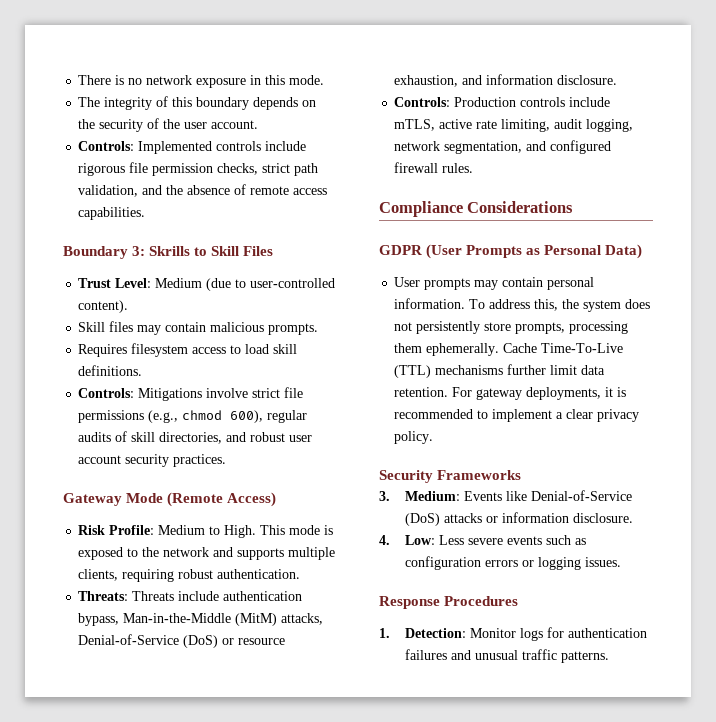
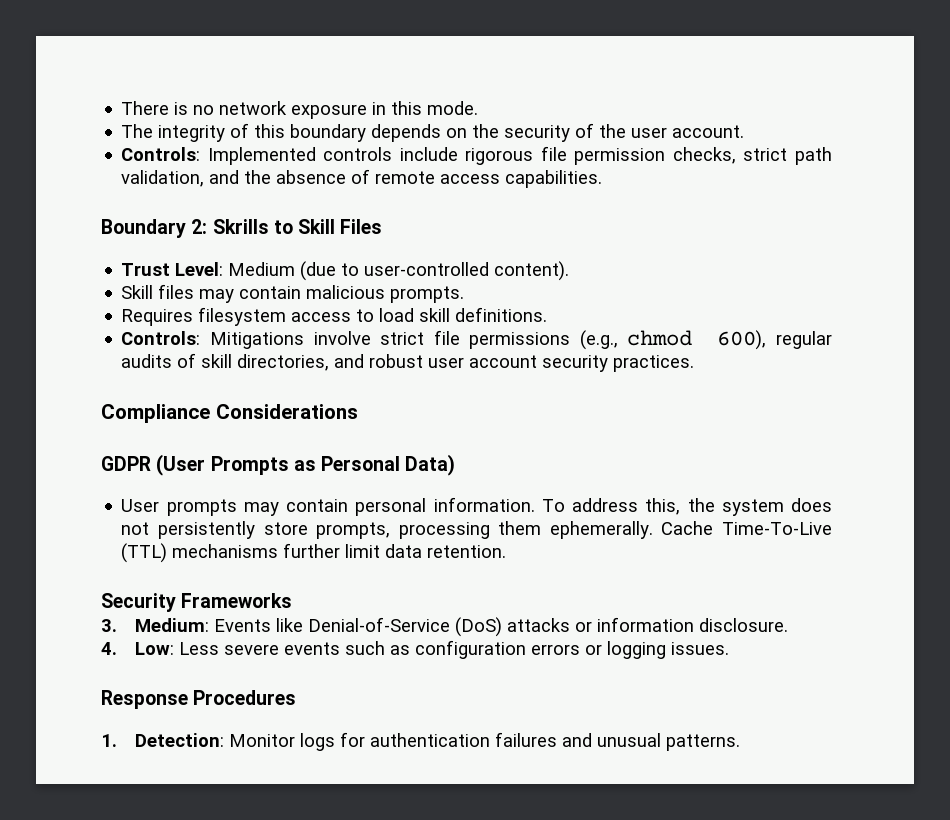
[132,246,146,256] 3: -> [191,219,208,234] 2:
[63,492,277,507] [78,525,334,538] [78,547,336,560] [78,569,301,582] [78,591,303,601] [78,613,324,626] [78,634,286,648] [394,74,618,87] [394,97,611,107] [394,119,634,132] [394,140,612,154] [394,162,474,173] // Gateway Mode (Remote Access) // Risk Profile: Medium to High. This mode is exposed to the network and supports multiple clients, requiring robust authentication. // Threats: Threats include authentication bypass, Man-in-the-Middle (MitM) attacks, Denial-of-Service (DoS) or resource exhaustion, and information disclosure. // Controls: Production controls include mTLS, active rate limiting, audit logging, network segmentation, and configured firewall rules. -> (695, 363) none
[452,387,627,400] [394,409,640,422] [394,431,434,444] For gateway deployments, it is recommended to implement a clear privacy policy. -> (507, 551) none
[521,649,557,660] traffic -> (661, 740) none

